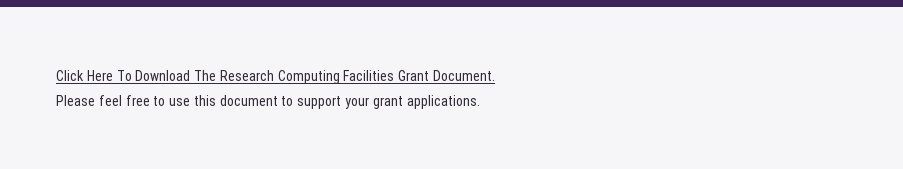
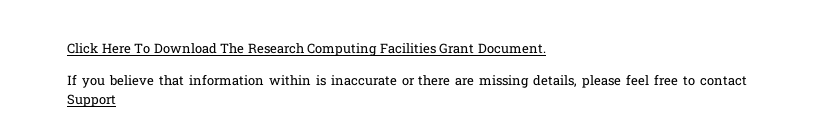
[56,95,480,109] Please feel free to use this document to support your grant applications. -> [67,74,748,88] [67,94,116,107] If you believe that information within is inaccurate or there are missing details, please feel free to contact Support

